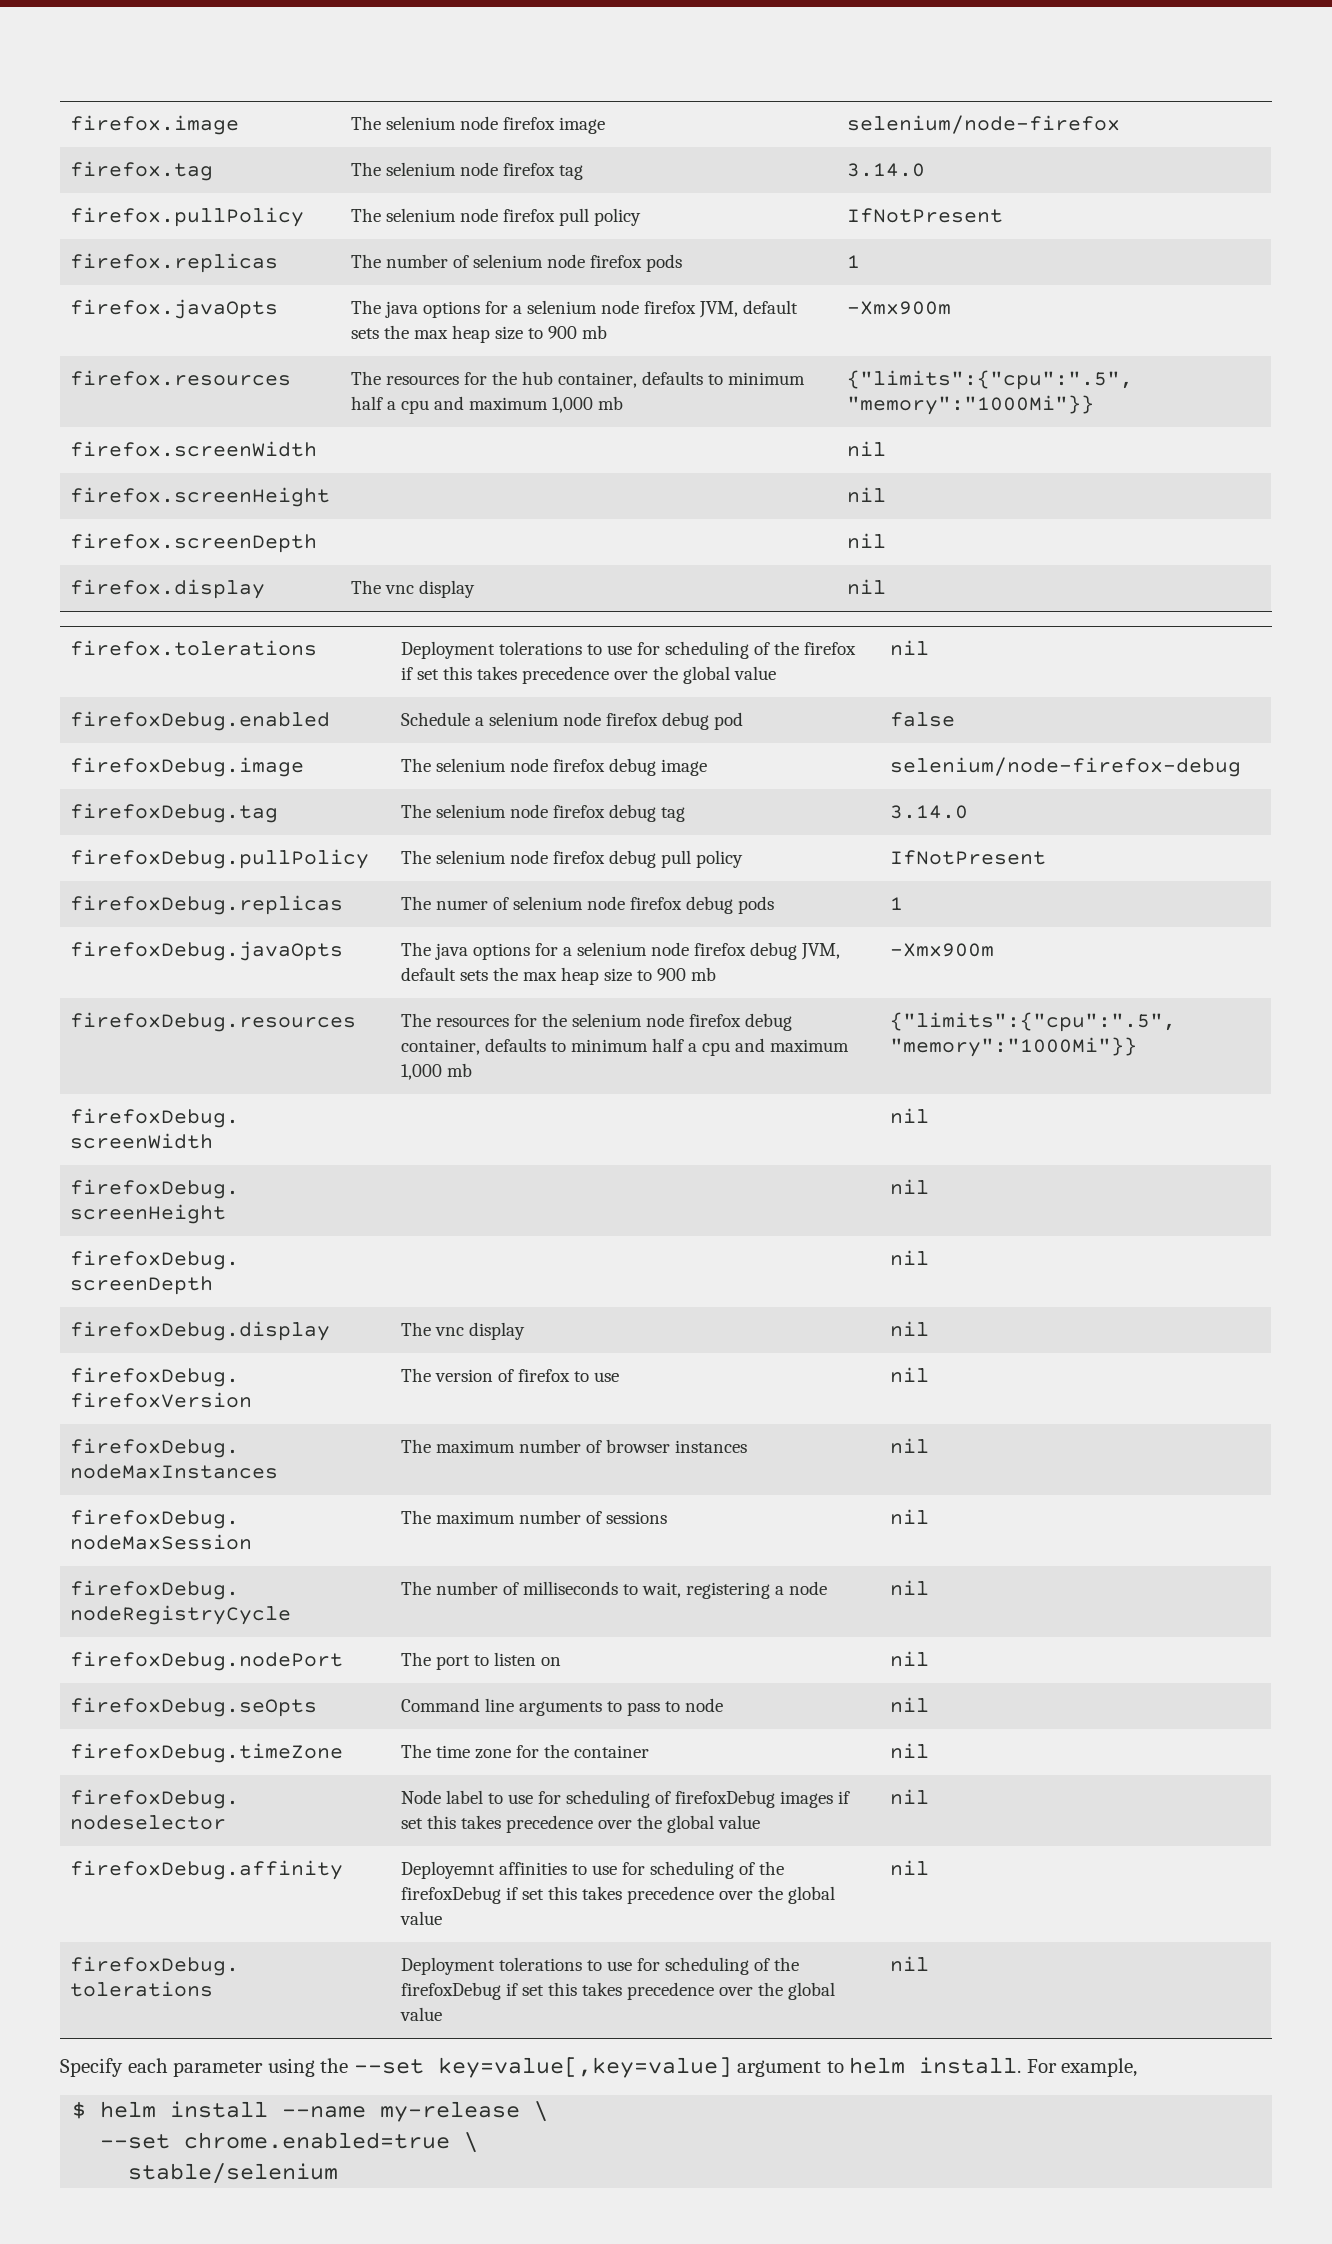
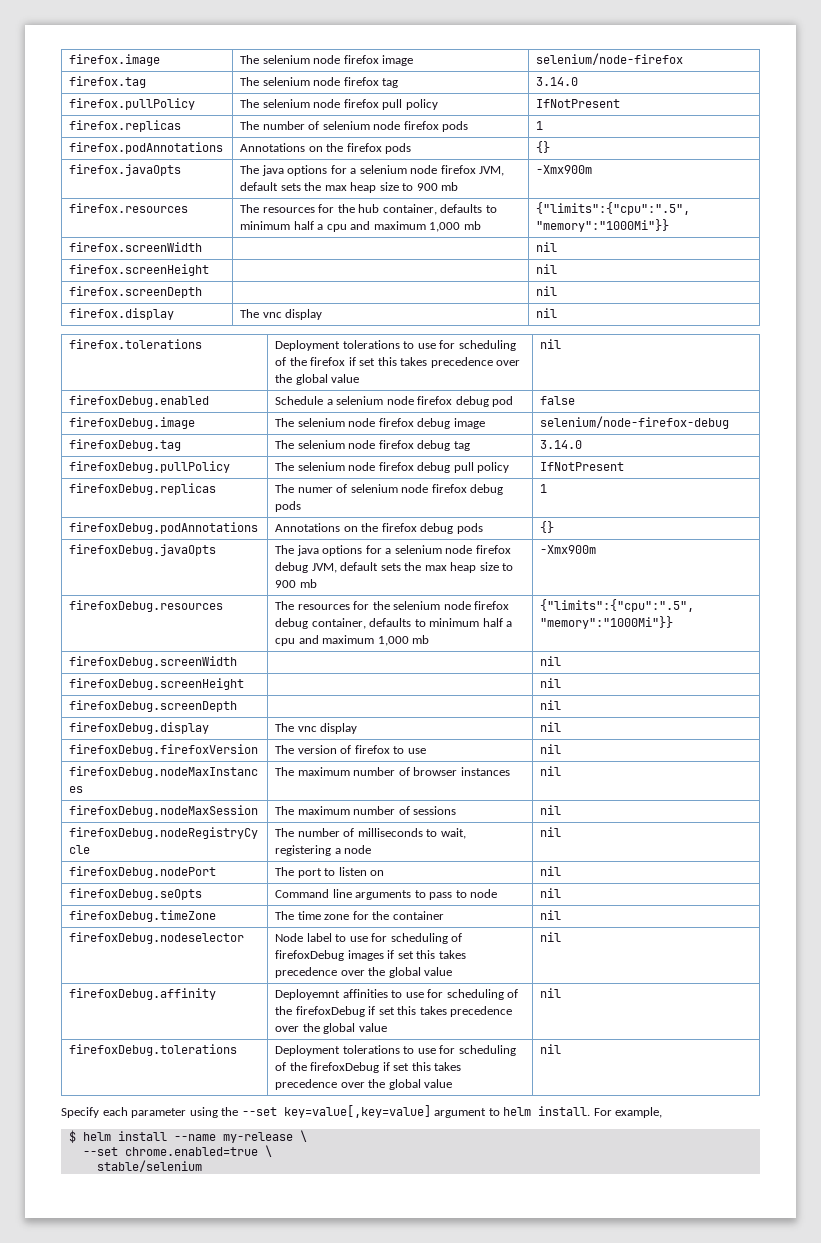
(861, 261) none -> [69,142,224,154] [240,143,412,154] [536,141,551,153] // firefox.podAnnotations | Annotations on the firefox pods | {}
(904, 903) none -> [69,522,259,534] [275,523,483,534] [540,521,555,533] // firefoxDebug.podAnnotations | Annotations on the firefox debug pods | {}

